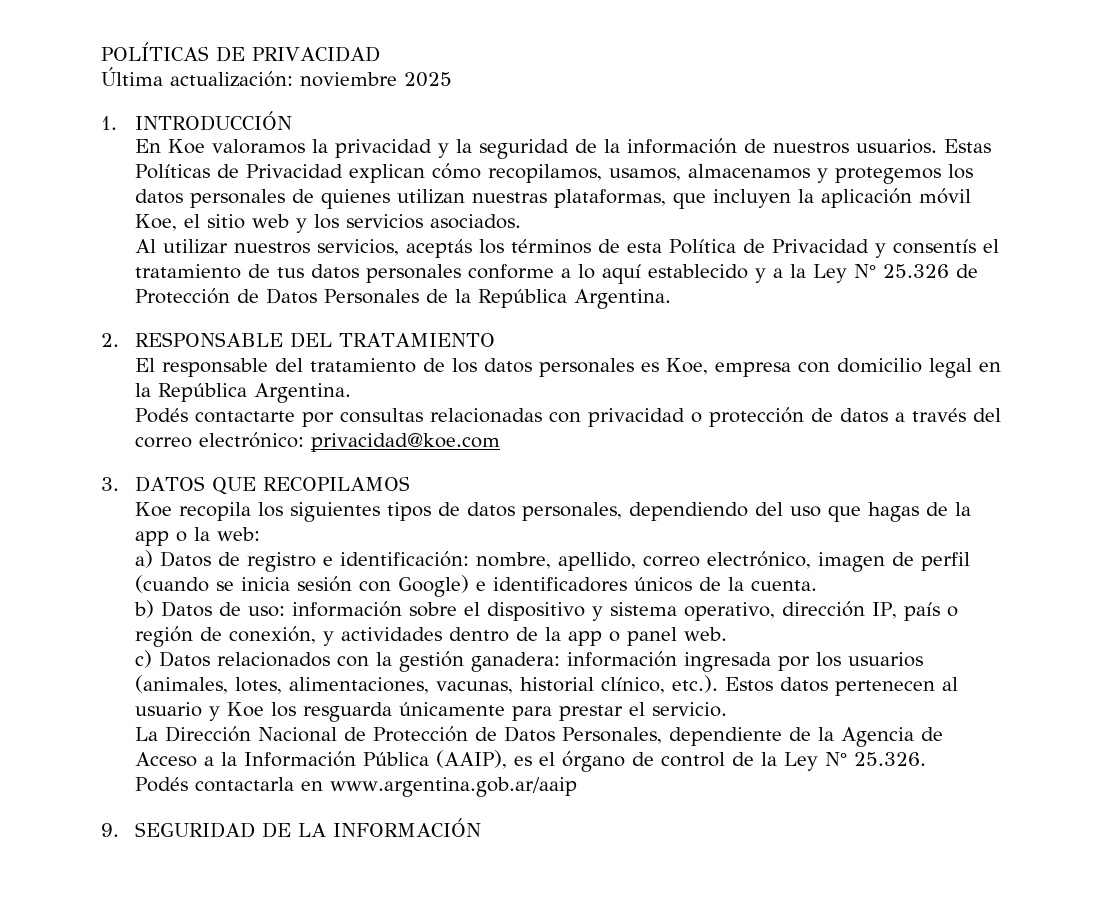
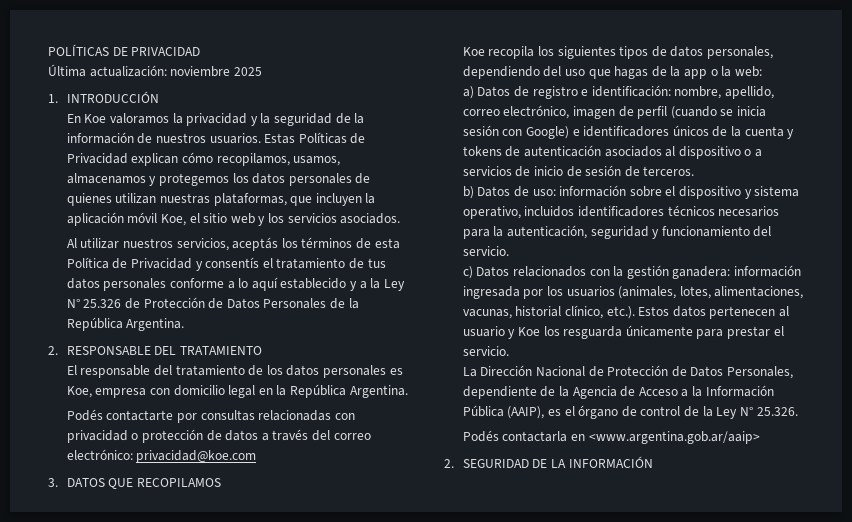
[750,580,817,591] cuenta. -> [744,126,795,139] [462,145,763,159] [462,165,695,177] cuenta y tokens de autenticación asociados al dispositivo o a servicios de inicio de sesión de terceros.
[781,601,958,621] [134,626,727,647] dirección IP, país o región de conexión, y actividades dentro de la app o panel web. -> [524,205,780,217] [462,225,772,239] [462,246,509,256] incluidos identificadores técnicos necesarios para la autenticación, seguridad y funcionamiento del servicio.
[329,777,577,797] [101,823,119,837] www.argentina.gob.ar/aaip // 9. -> [588,431,760,444] [444,459,454,468] <www.argentina.gob.ar/aaip> // 2.

